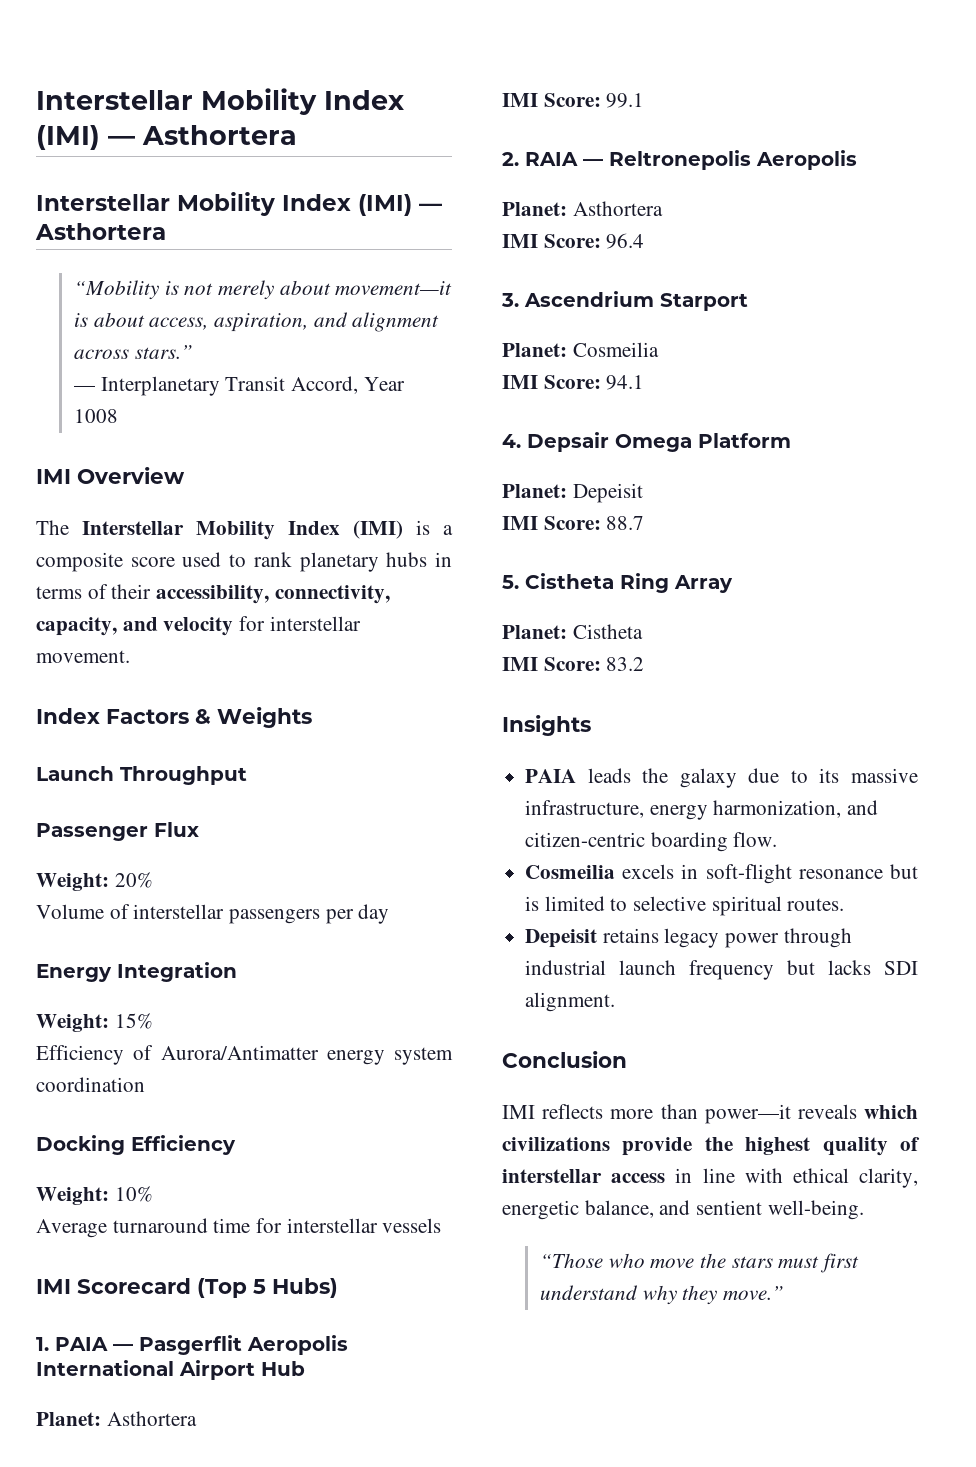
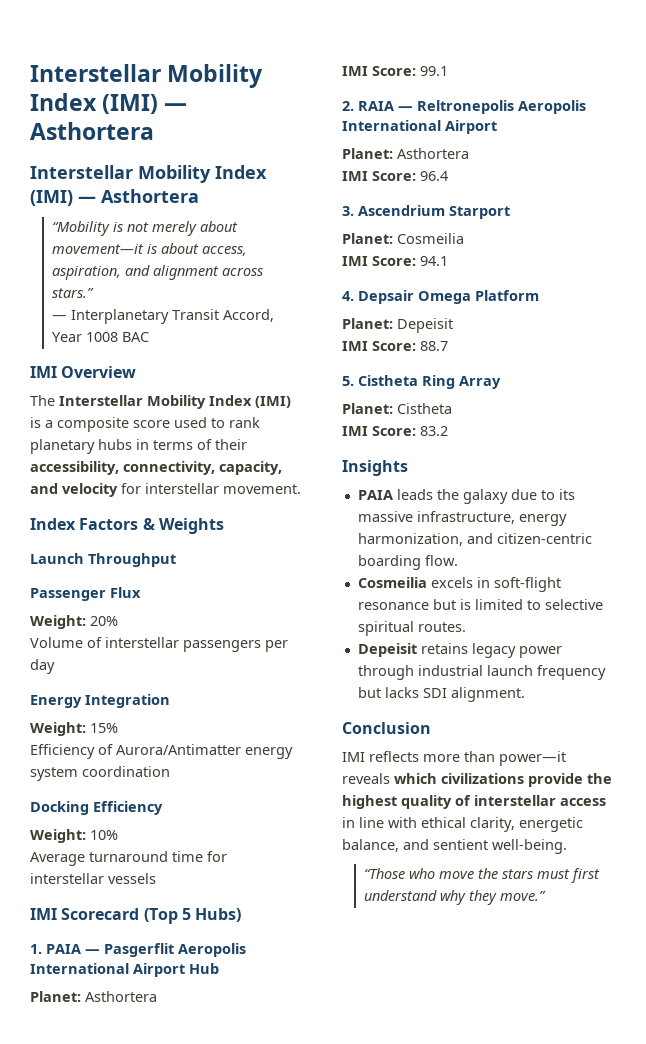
(119, 416) none -> [121,332,149,342] BAC
(857, 160) none -> [342,120,497,134] International Airport

